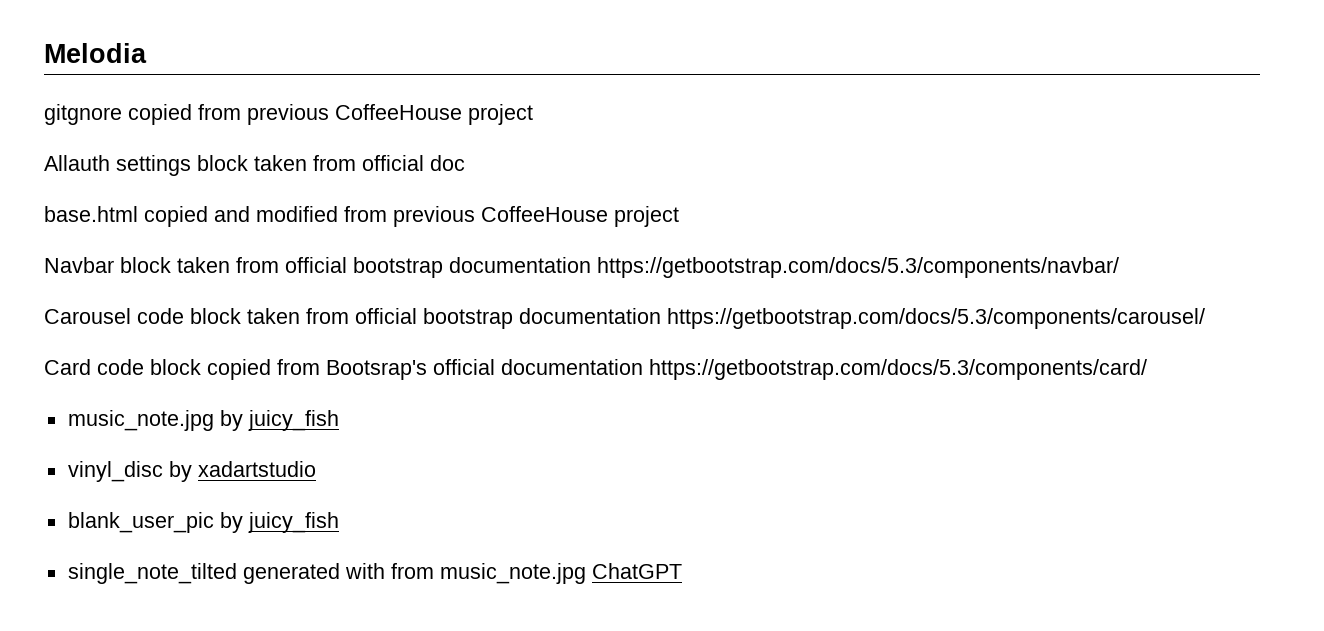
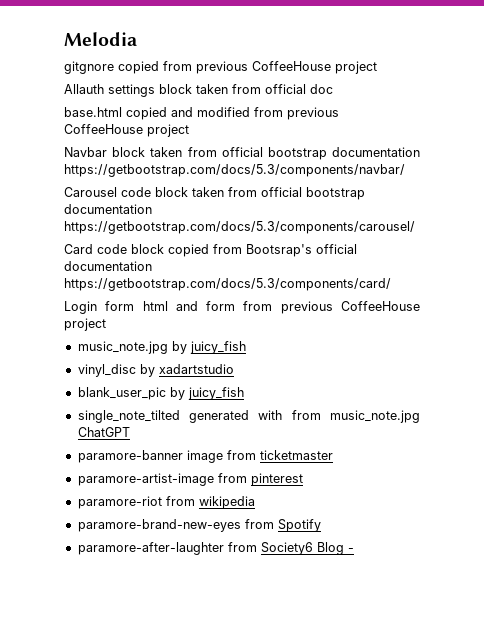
(1147, 369) none -> [64,301,420,314] [64,318,106,331] // Login form html and form from previous CoffeeHouse project
(682, 571) none -> [77,450,333,463] [77,473,303,486] [77,496,255,509] [77,519,321,532] [77,542,354,555] // paramore-banner image from ticketmaster // paramore-artist-image from pinterest // paramore-riot from wikipedia // paramore-brand-new-eyes from Spotify // paramore-after-laughter from Society6 Blog -

